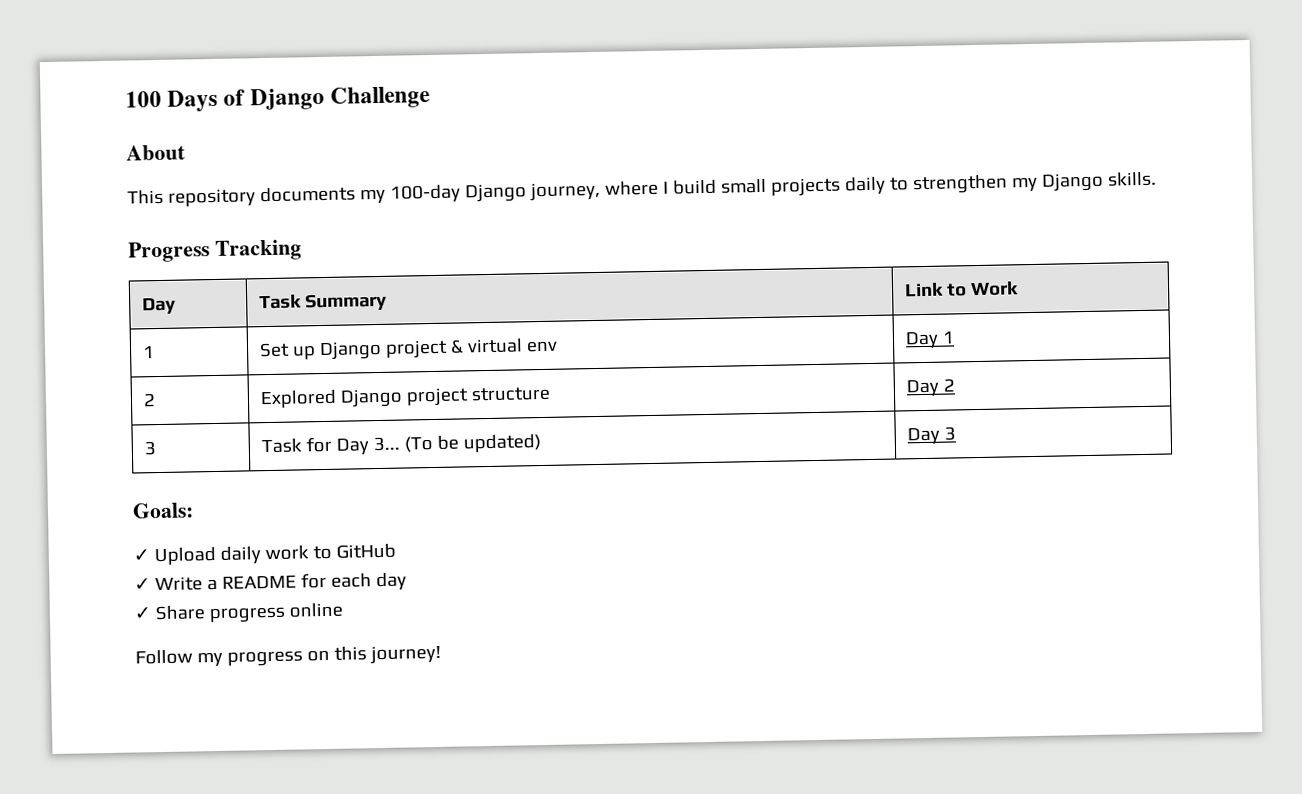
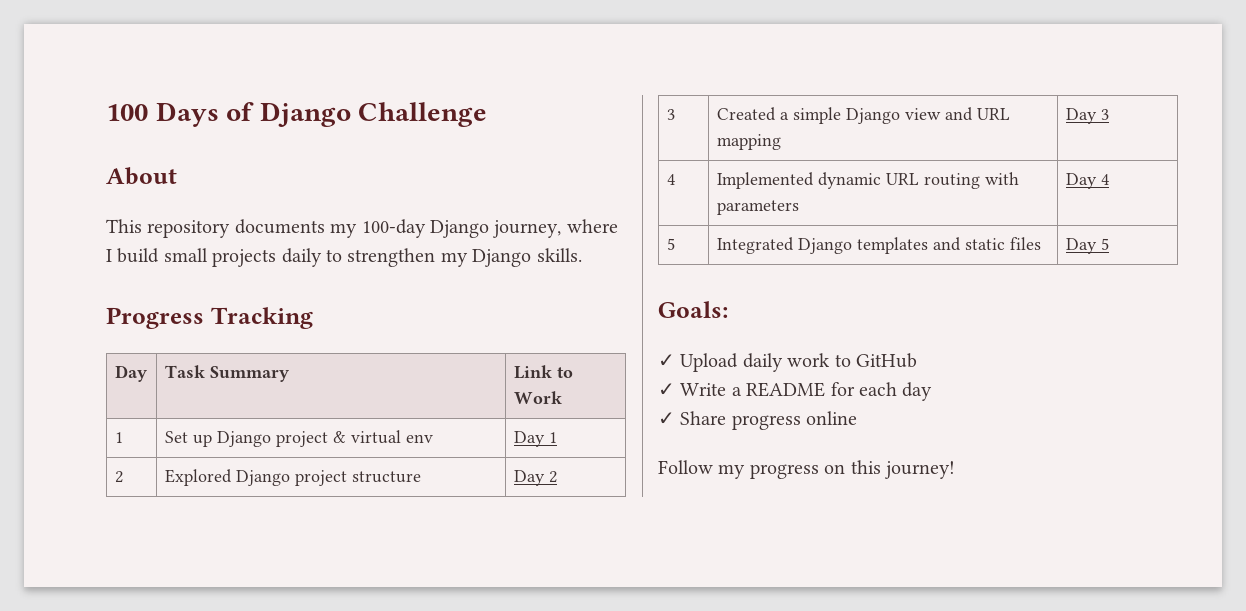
[261,434,542,455] [907,426,957,445] Task for Day 3... (To be updated) | Day 3 -> [716,107,1010,124] [716,134,781,150] [1065,108,1109,124] [666,174,675,185] [716,172,1019,189] [716,200,799,215] [1065,173,1109,189] [666,238,675,250] [716,237,1041,254] [1065,238,1109,254] Created a simple Django view and URL mapping | Day 3 // 4 | Implemented dynamic URL routing with parameters | Day 4 // 5 | Integrated Django templates and static files | Day 5

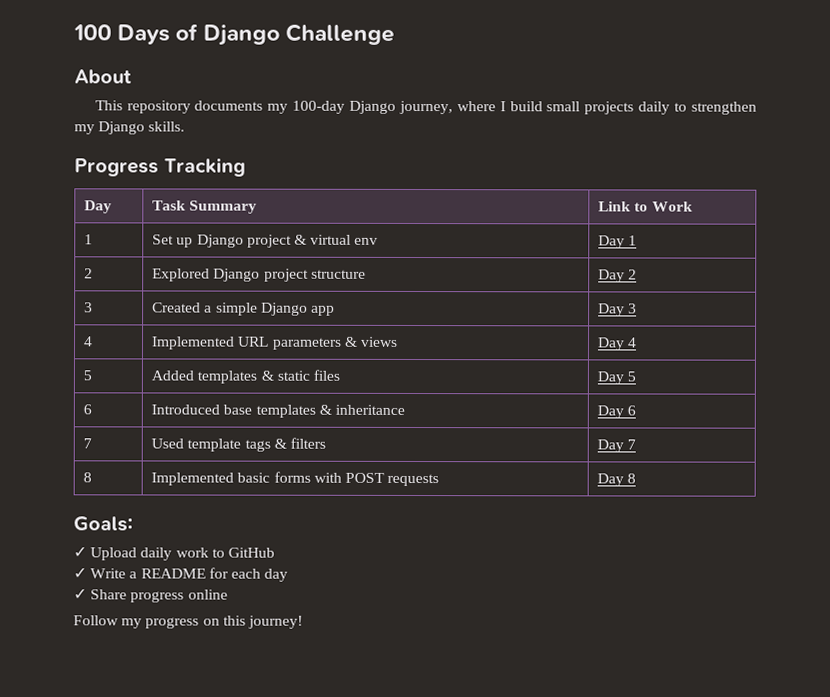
[904,107,1010,121] [716,134,781,150] view and URL mapping -> [310,305,335,316] app
[817,172,1019,189] dynamic URL routing with -> [238,336,270,347] URL
(799, 207) none -> [344,336,398,347] & views
[716,237,961,254] Integrated Django templates and -> [151,370,274,384] Added templates &
(1109, 244) none -> [83,404,93,415] [151,404,405,418] [597,405,637,419] [83,438,93,449] [151,437,326,452] [597,439,637,453] [83,472,93,483] [151,471,440,487] [597,473,637,487] // 6 | Introduced base templates & inheritance | Day 6 // 7 | Used template tags & filters | Day 7 // 8 | Implemented basic forms with POST requests | Day 8

